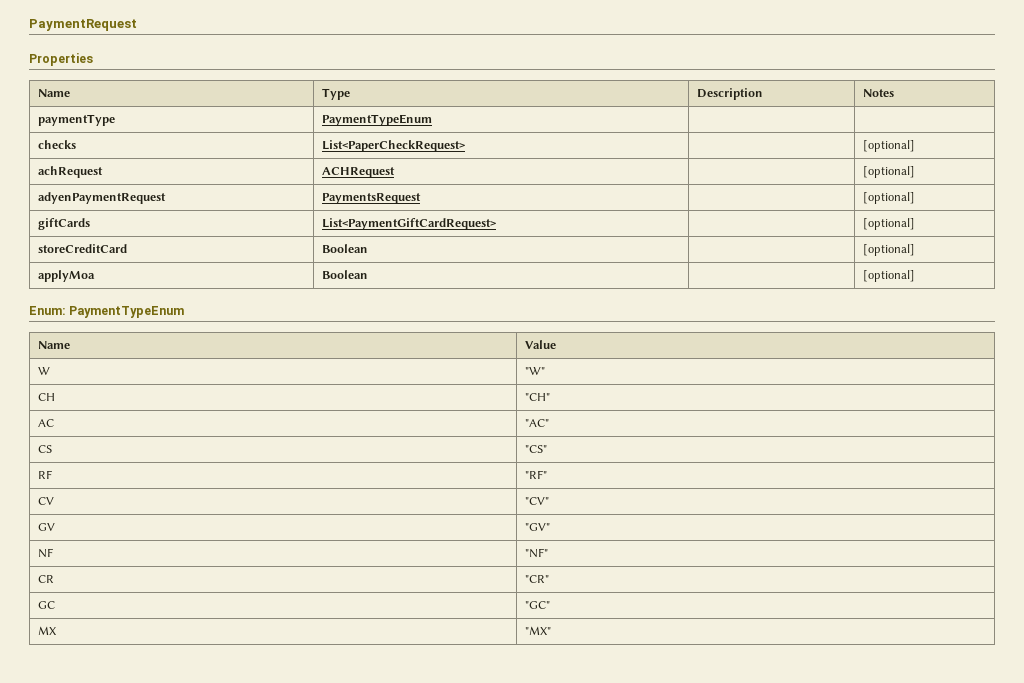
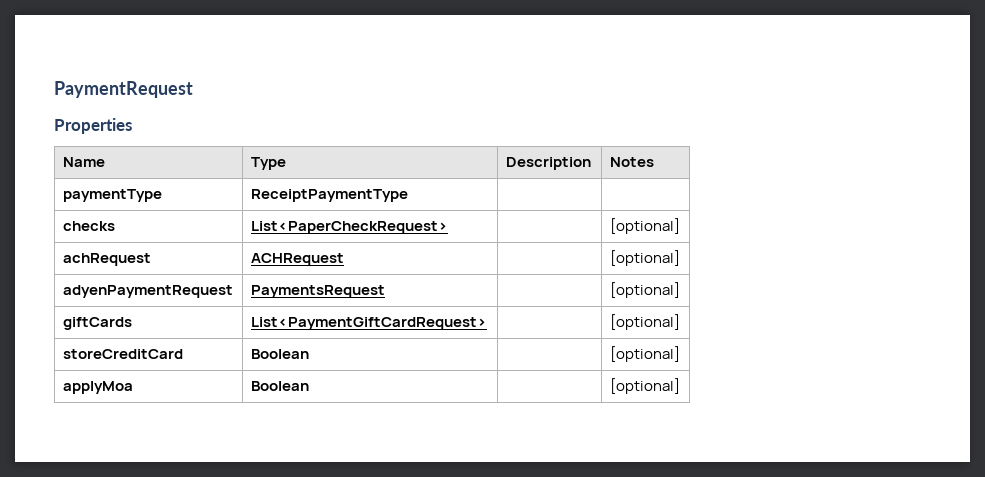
[322,114,433,126] PaymentTypeEnum -> [250,189,408,202] ReceiptPaymentType
[29,306,185,318] [38,341,71,349] [525,340,557,349] [38,367,51,375] [525,367,546,375] [38,393,56,401] [525,393,551,401] [38,419,55,427] [525,419,550,427] [38,445,53,453] [525,445,548,453] [38,470,53,479] [525,470,548,479] [38,497,55,505] [525,497,550,505] [38,523,56,531] [525,523,551,531] [38,548,54,558] [525,548,549,558] [38,575,55,583] [525,575,550,583] [38,601,56,609] [525,601,551,609] [38,626,58,635] [525,626,552,635] // Enum: PaymentTypeEnum // Name | Value // W | "W" // CH | "CH" // AC | "AC" // CS | "CS" // RF | "RF" // CV | "CV" // GV | "GV" // NF | "NF" // CR | "CR" // GC | "GC" // MX | "MX" -> (680, 386) none

